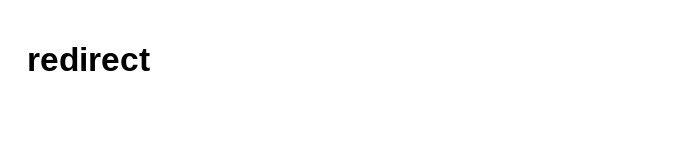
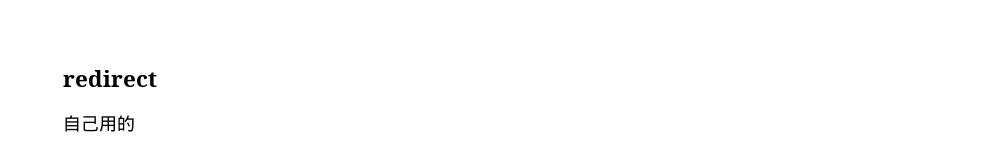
(150, 59) none -> [63,115,135,132] // 自己用的

